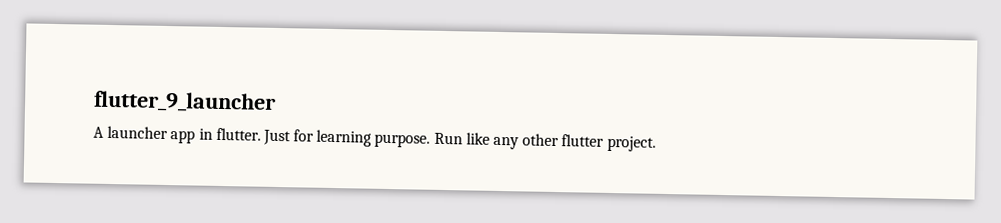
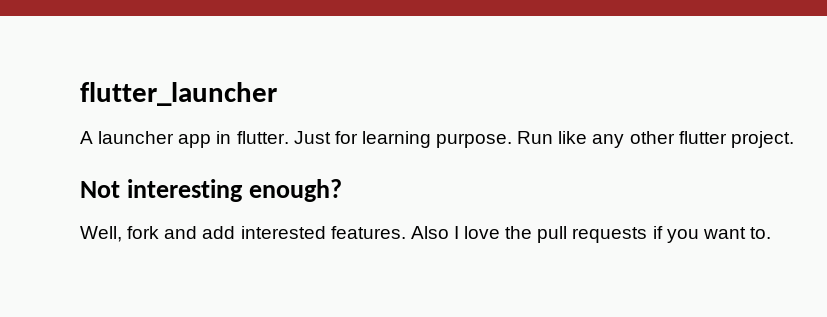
[93,90,276,113] flutter_9_launcher -> [80,82,277,106] flutter_launcher
(656, 143) none -> [80,179,342,202] [80,226,771,243] // Not interesting enough? // Well, fork and add interested features. Also I love the pull requests if you want to.

